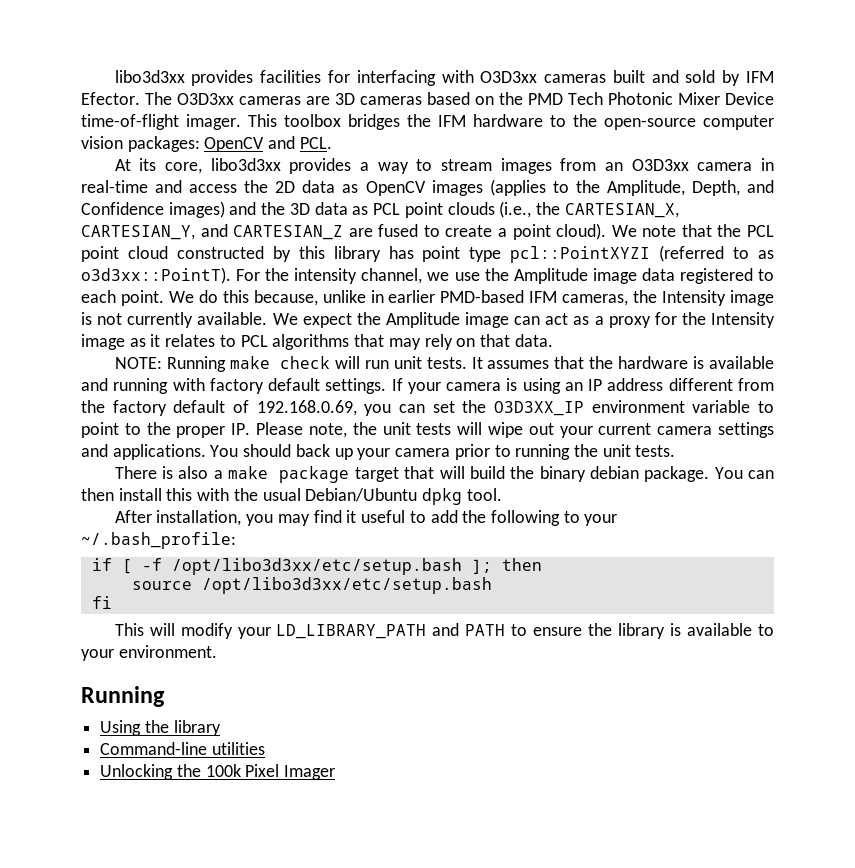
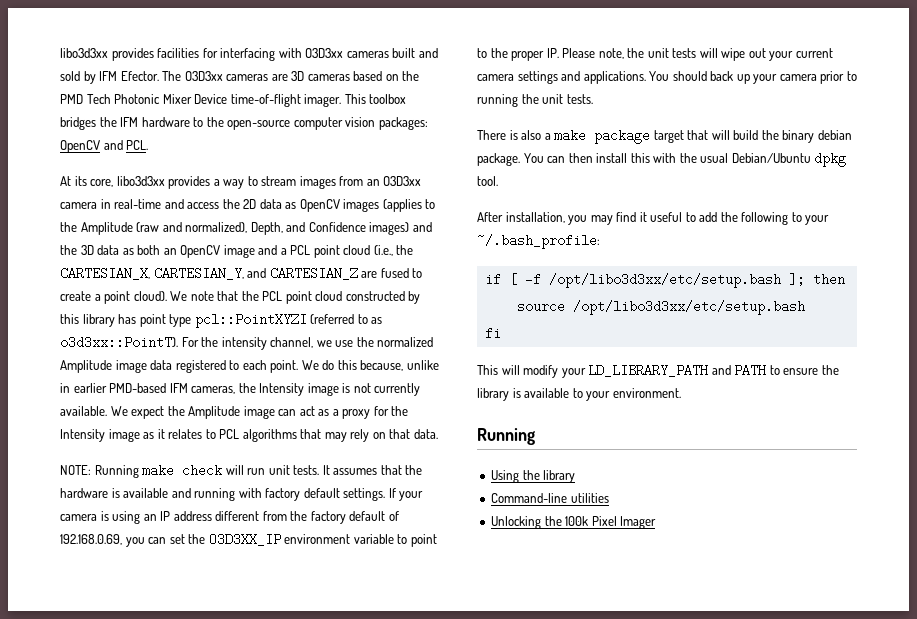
[606,180,685,196] Amplitude, -> [80,222,248,235] Amplitude (raw and normalized),
[373,202,495,218] PCL point clouds -> [137,245,371,258] both an OpenCV image and a PCL point cloud
(509, 274) none -> [377,337,434,347] normalized

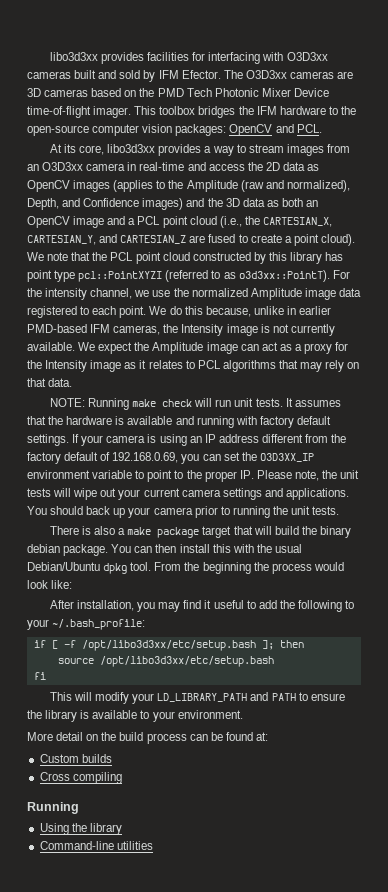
(498, 181) none -> [154,562,344,574] [27,580,73,589] From the beginning the process would look like:
(681, 393) none -> [27,732,268,744] [39,754,112,763] [39,772,122,784] // More detail on the build process can be found at: // Custom builds // Cross compiling
[491,516,657,529] // Unlocking the 100k Pixel Imager -> (153, 845) none

